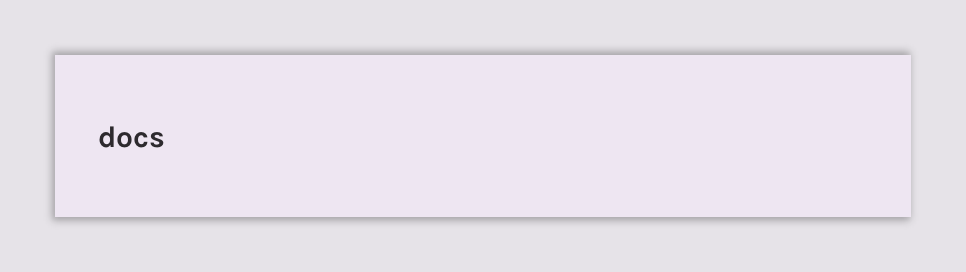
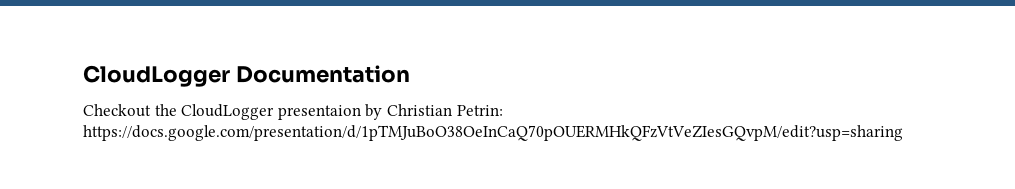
[98,126,165,148] docs -> [83,65,410,87] [83,104,503,120] [83,125,903,141] CloudLogger Documentation // Checkout the CloudLogger presentaion by Christian Petrin: https://docs.google.com/presentation/d/1pTMJuBoO38OeInCaQ70pOUERMHkQFzVtVeZIesGQvpM/edit?usp=sharing

